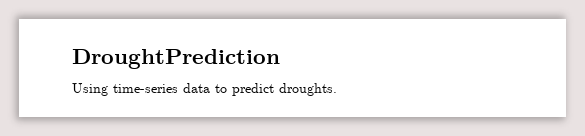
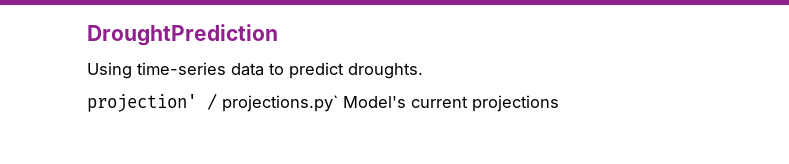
(337, 89) none -> [87,93,559,112] // projection' / projections.py` Model's current projections

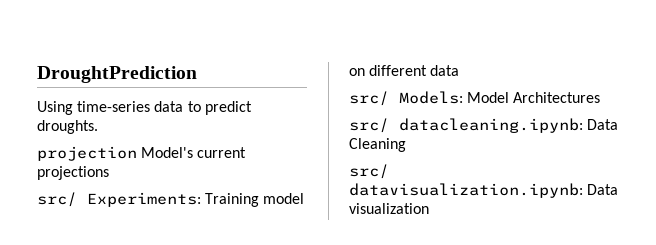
[87,93,338,112] projection' / projections.py` -> [37,146,137,161] projection
(559, 103) none -> [37,192,305,207] [349,65,460,76] [349,91,601,106] [349,118,619,133] [349,138,406,152] [349,164,389,179] [349,183,619,198] [349,203,429,214] // src/ Experiments: Training model on different data // src/ Models: Model Architectures // src/ datacleaning.ipynb: Data Cleaning // src/ datavisualization.ipynb: Data visualization

